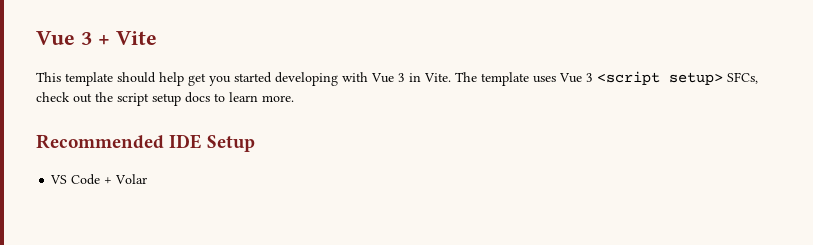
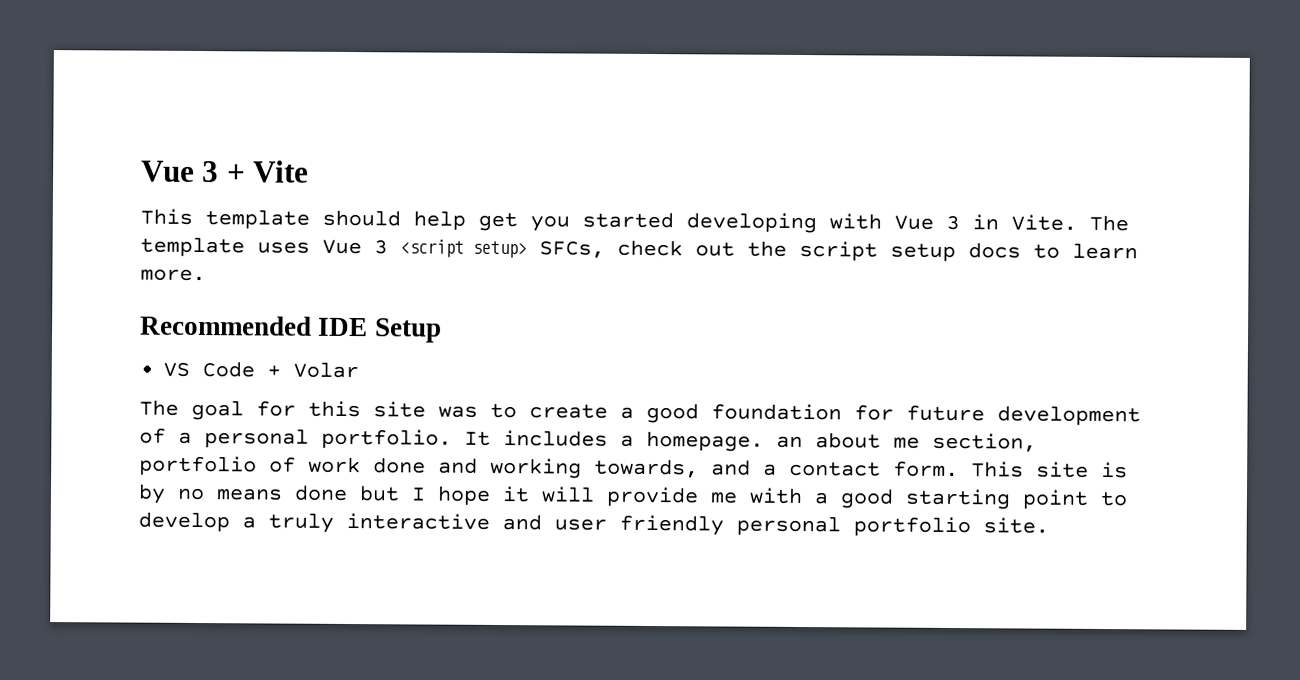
(148, 179) none -> [139,399,1141,427] [139,427,1037,453] [139,455,1128,479] [138,483,1128,510] [138,511,1049,538] // The goal for this site was to create a good foundation for future development of a personal portfolio. It includes a homepage. an about me section, portfolio of work done and working towards, and a contact form. This site is by no means done but I hope it will provide me with a good starting point to develop a truly interactive and user friendly personal portfolio site.

